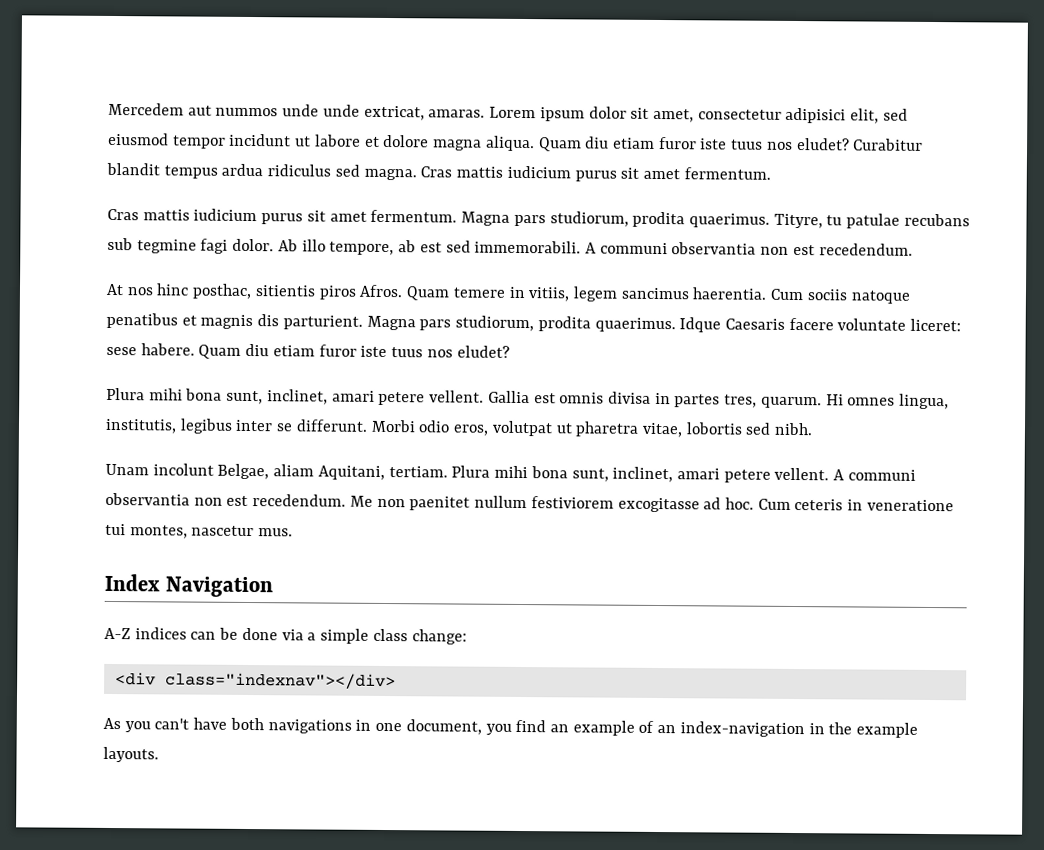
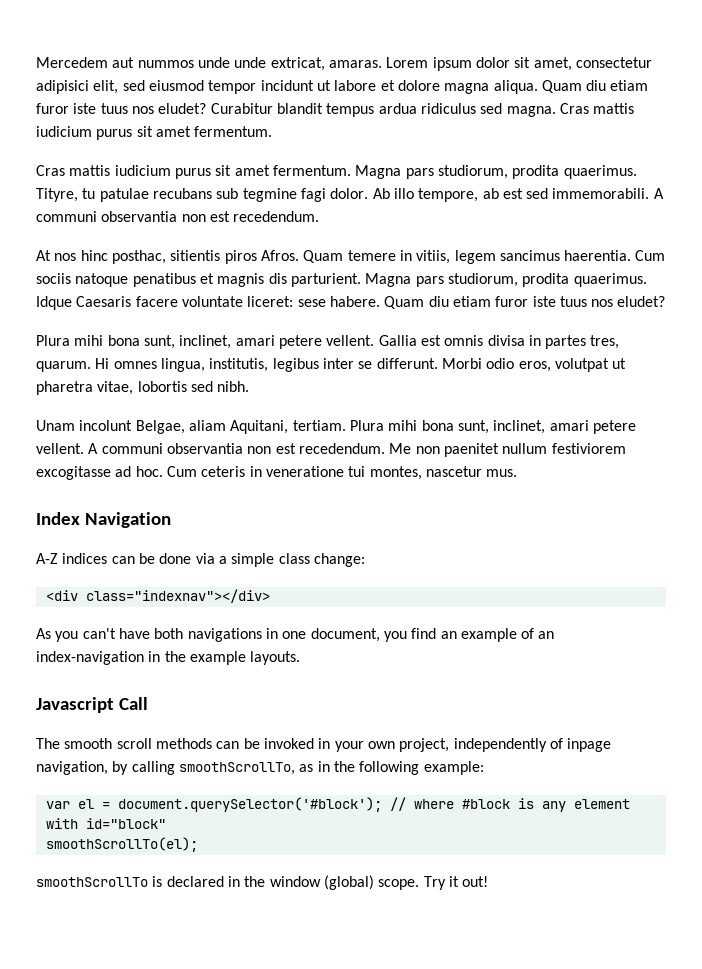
(159, 754) none -> [36,697,148,713] [36,738,612,752] [36,761,484,775] [45,797,630,812] [45,818,166,829] [45,837,198,852] [36,875,489,890] // Javascript Call // The smooth scroll methods can be invoked in your own project, independently of inpage navigation, by calling smoothScrollTo, as in the following example: // var el = document.querySelector('#block'); // where #block is any element with id="block" // smoothScrollTo(el); // smoothScrollTo is declared in the window (global) scope. Try it out!

